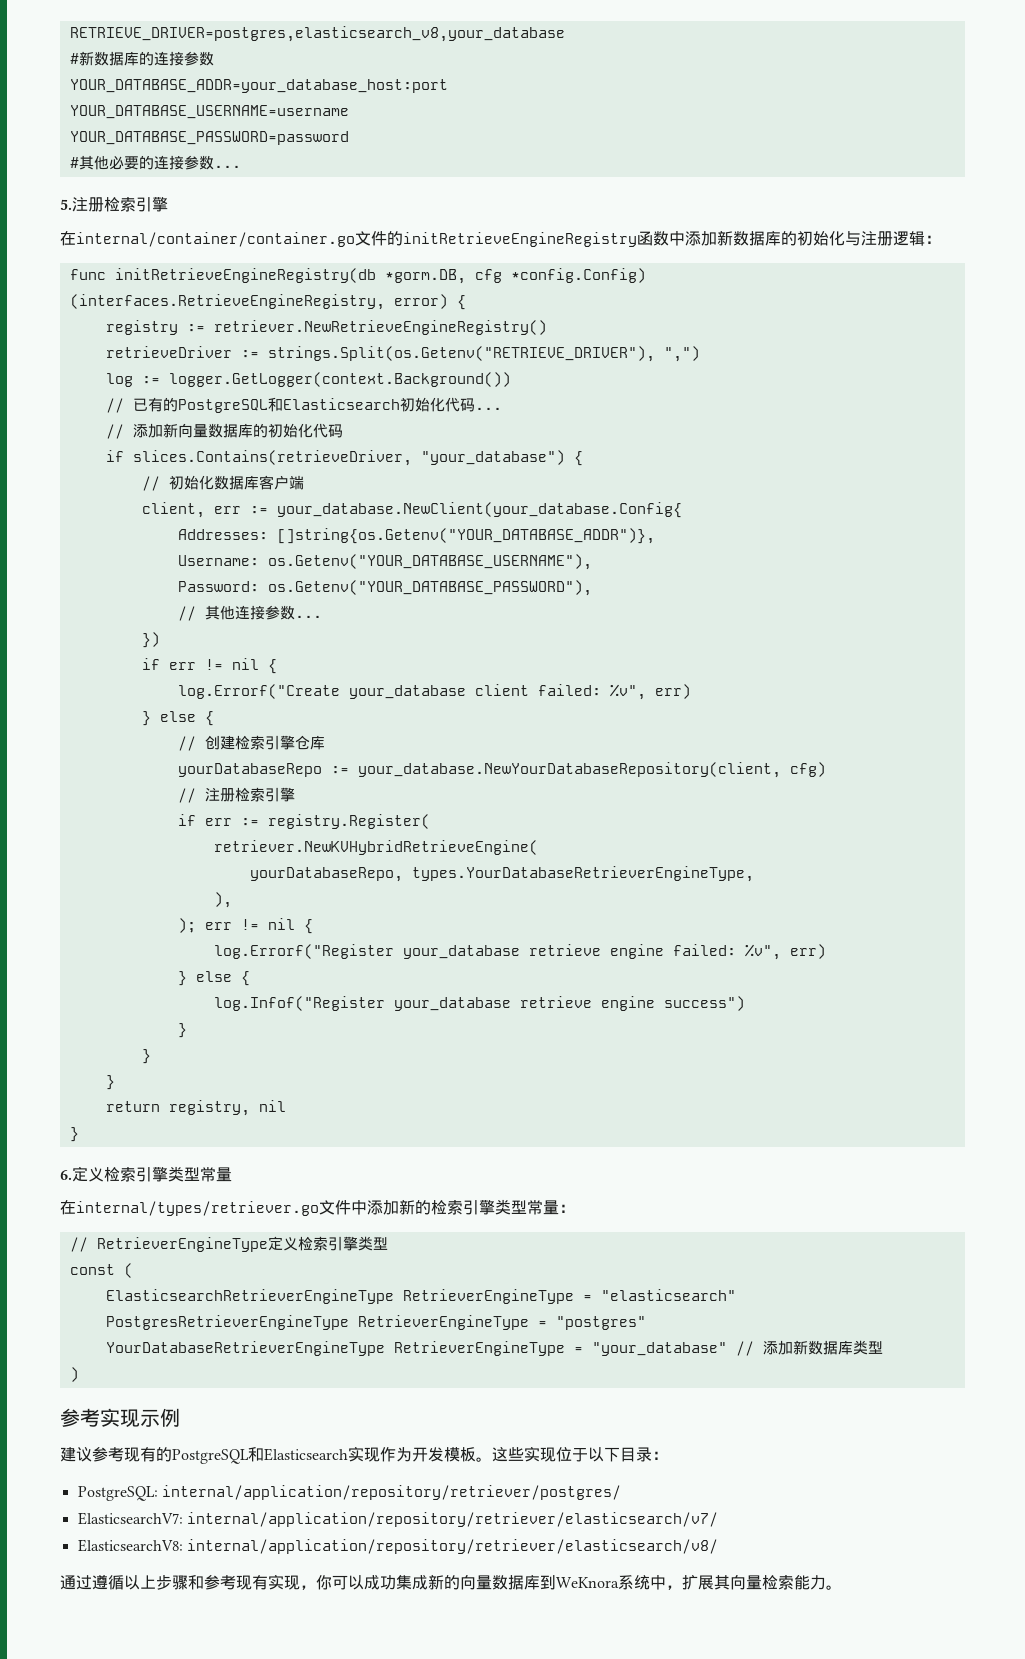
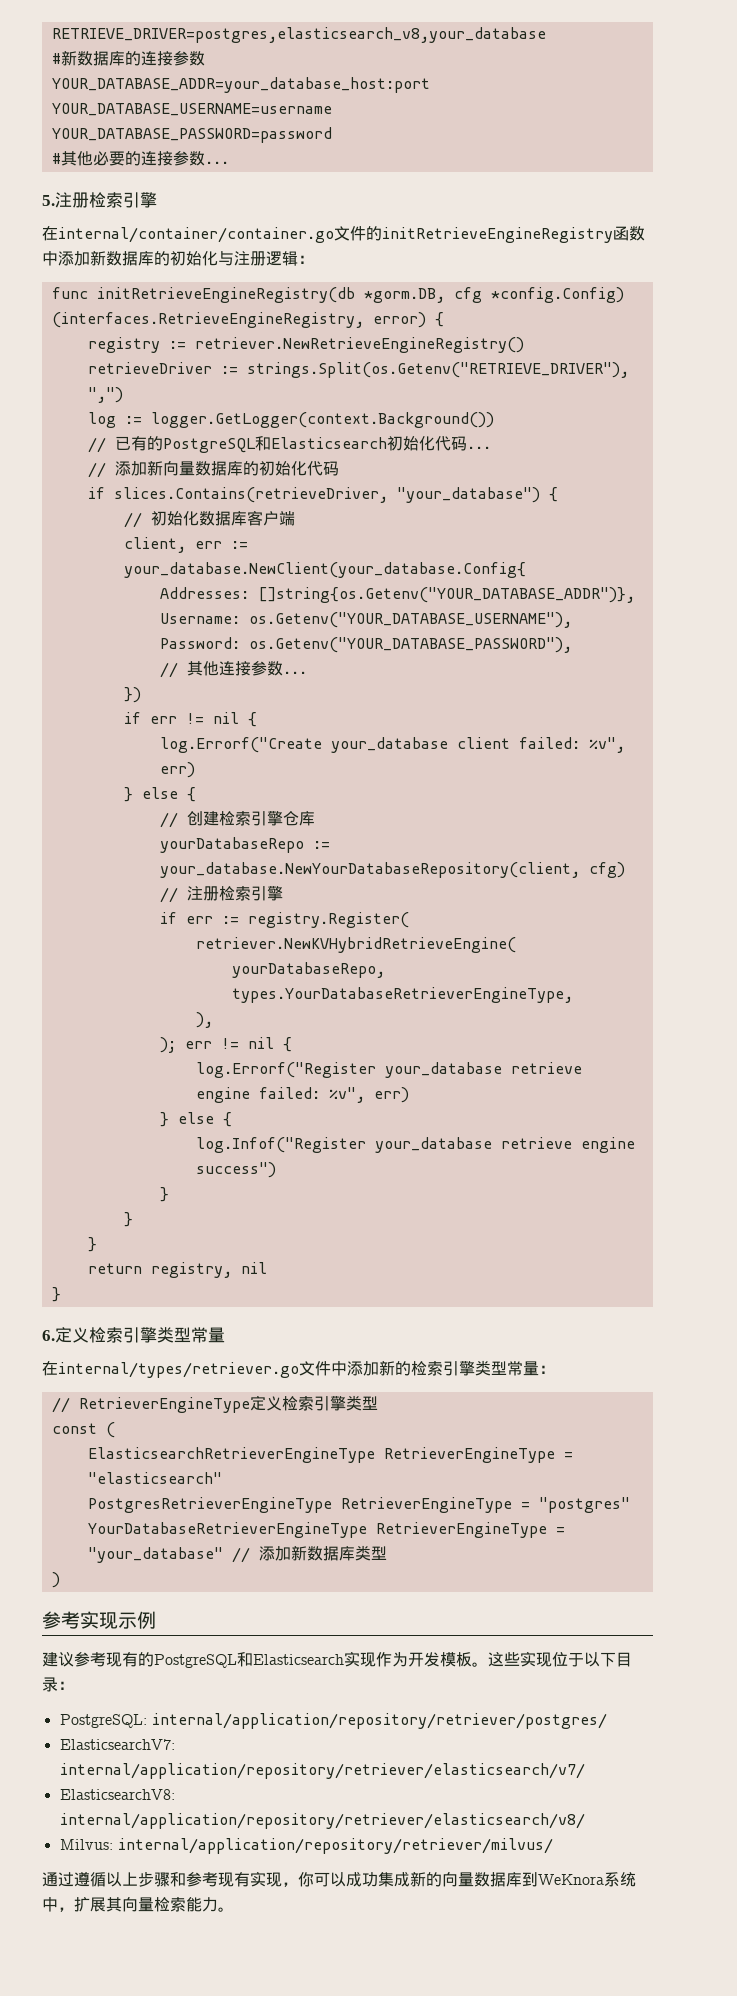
(718, 1546) none -> [59,1838,553,1854] // Milvus: internal/application/repository/retriever/milvus/

